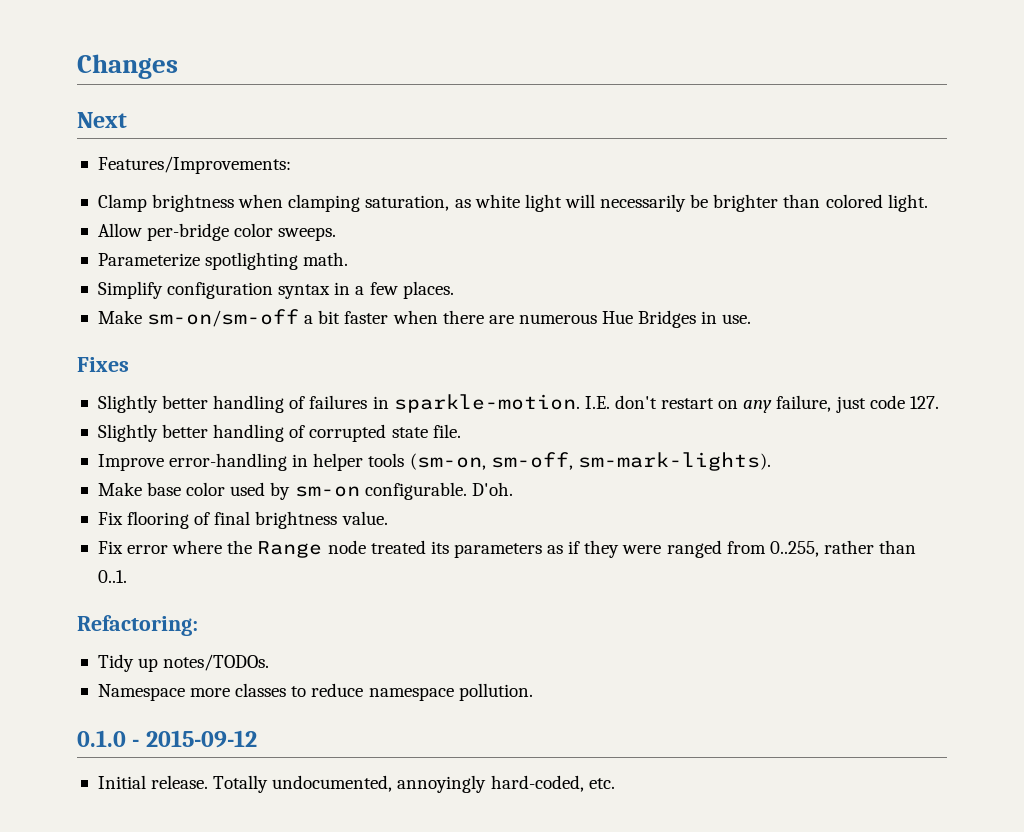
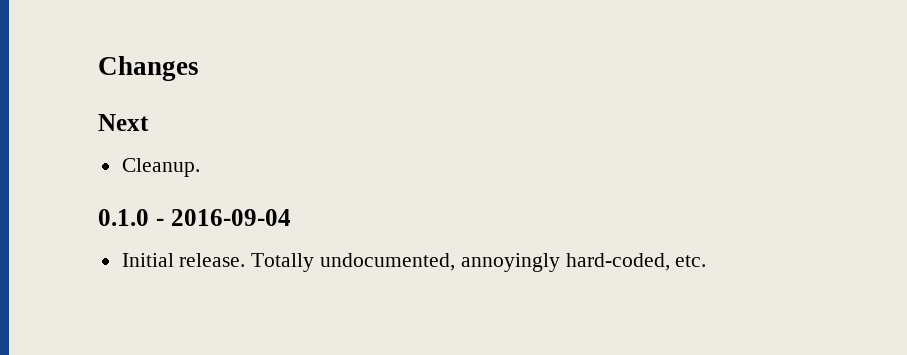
[97,156,291,174] [97,194,928,212] [97,223,337,241] [97,252,349,270] [97,281,454,299] [97,309,752,328] [77,357,129,372] [97,394,939,413] [97,424,461,442] [97,452,771,471] [97,482,513,500] [97,511,388,529] [97,540,917,558] [97,570,127,583] [77,615,198,636] [97,654,270,672] [97,683,533,701] Features/Improvements: // Clamp brightness when clamping saturation, as white light will necessarily be brighter than colored light. // Allow per-bridge color sweeps. // Parameterize spotlighting math. // Simplify configuration syntax in a few places. // Make sm-on/sm-off a bit faster when there are numerous Hue Bridges in use. // Fixes // Slightly better handling of failures in sparkle-motion. I.E. don't restart on any failure, just code 127. // Slightly better handling of corrupted state file. // Improve error-handling in helper tools (sm-on, sm-off, sm-mark-lights). // Make base color used by sm-on configurable. D'oh. // Fix flooring of final brightness value. // Fix error where the Range node treated its parameters as if they were ranged from 0..255, rather than 0..1. // Refactoring: // Tidy up notes/TODOs. // Namespace more classes to reduce namespace pollution. -> [121,158,200,177] Cleanup.
[145,730,257,748] 2015-09-12 -> [170,209,291,226] 2016-09-04

